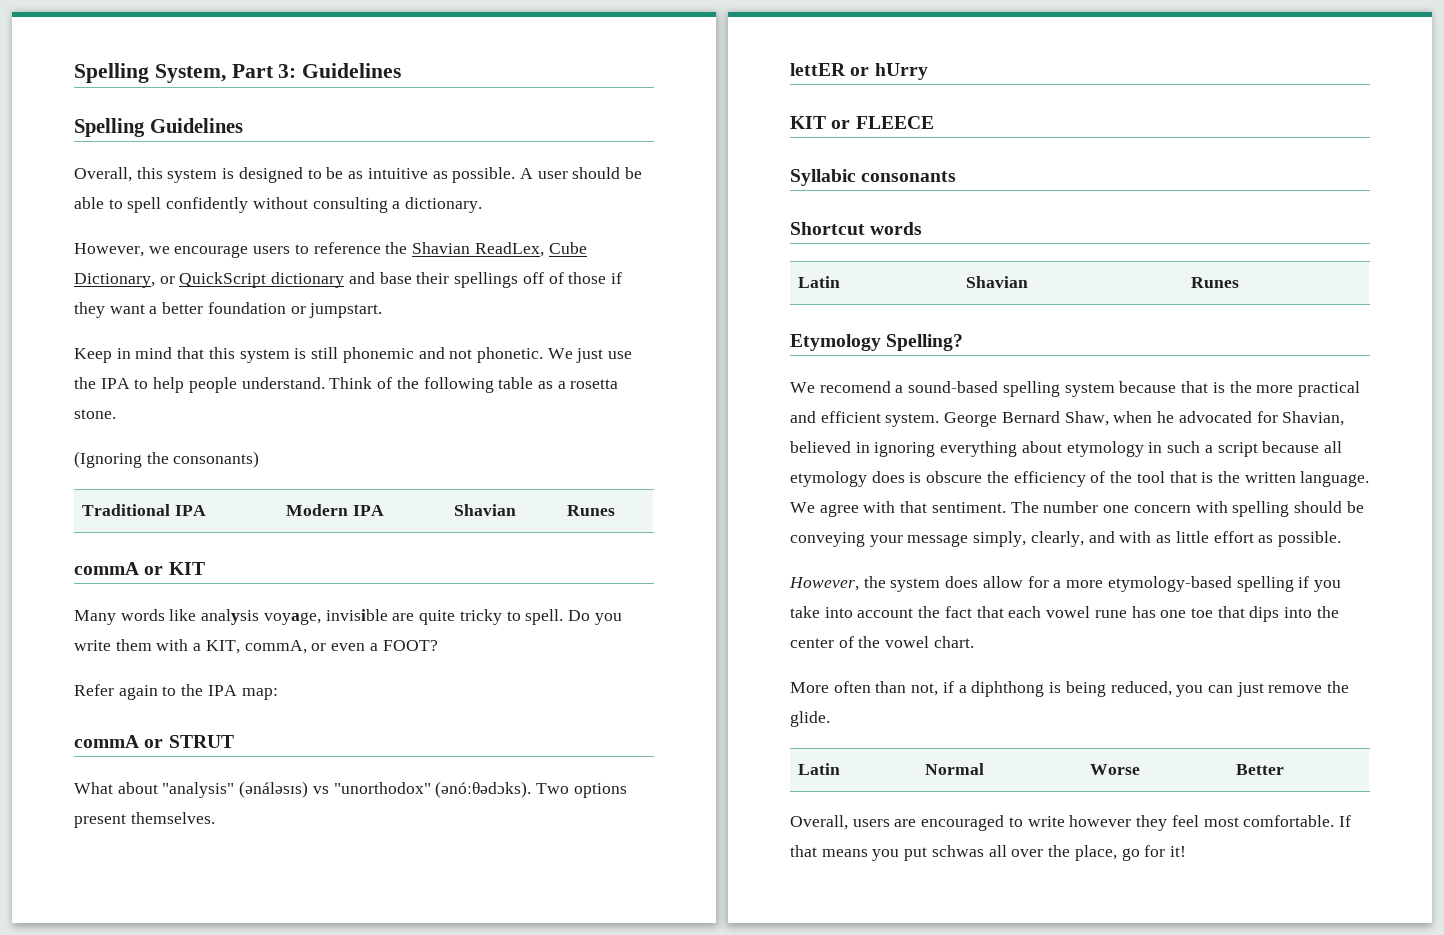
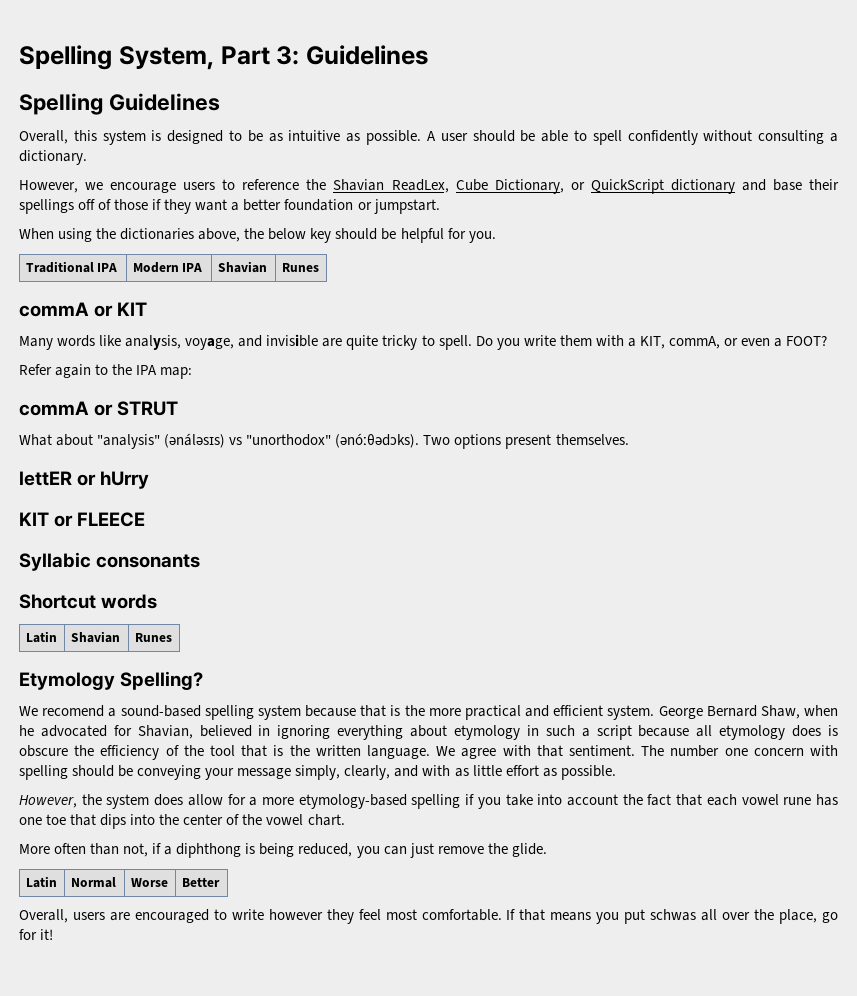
[74,347,633,363] [74,377,619,393] [74,409,116,419] [74,451,260,468] Keep in mind that this system is still phonemic and not phonetic. We just use the IPA to help people understand. Think of the following table as a rosetta stone. // (Ignoring the consonants) -> [19,228,496,243] When using the dictionaries above, the below key should be helpful for you.
[201,609,321,625] analysis voyage, -> [125,335,263,350] analysis, voyage, and

